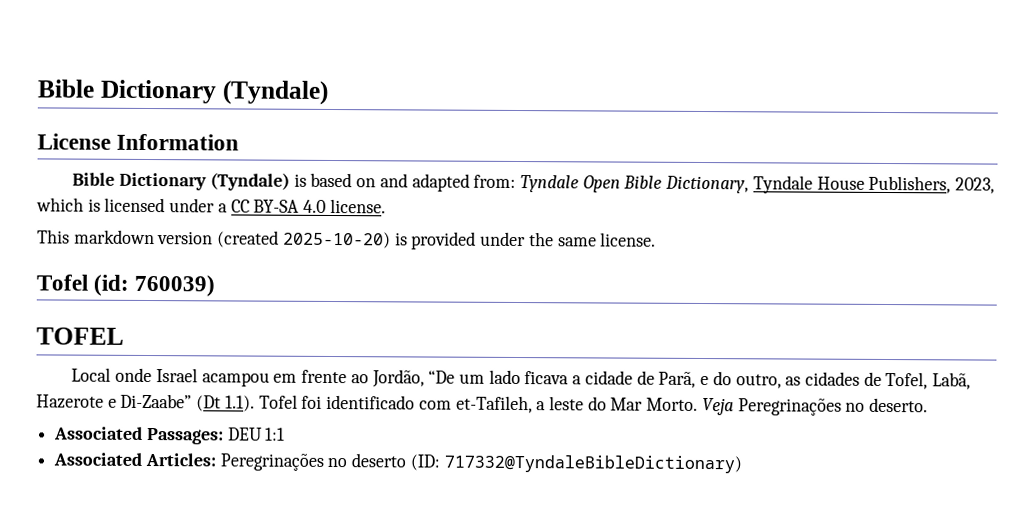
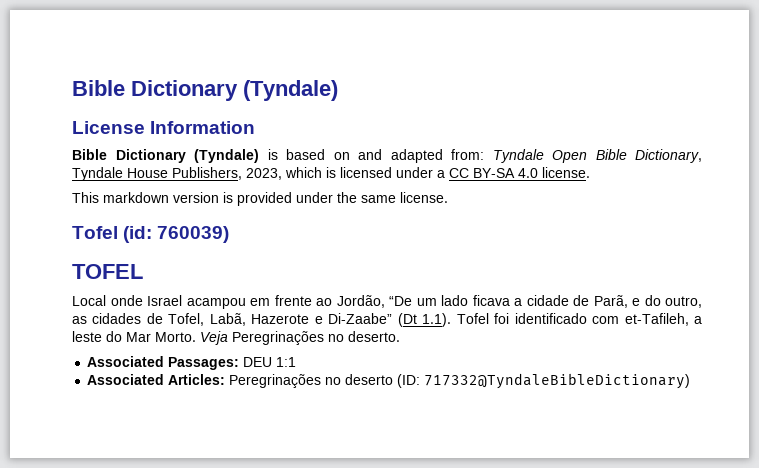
[217,230,391,249] (created 2025-10-20) -> (219, 197) none

